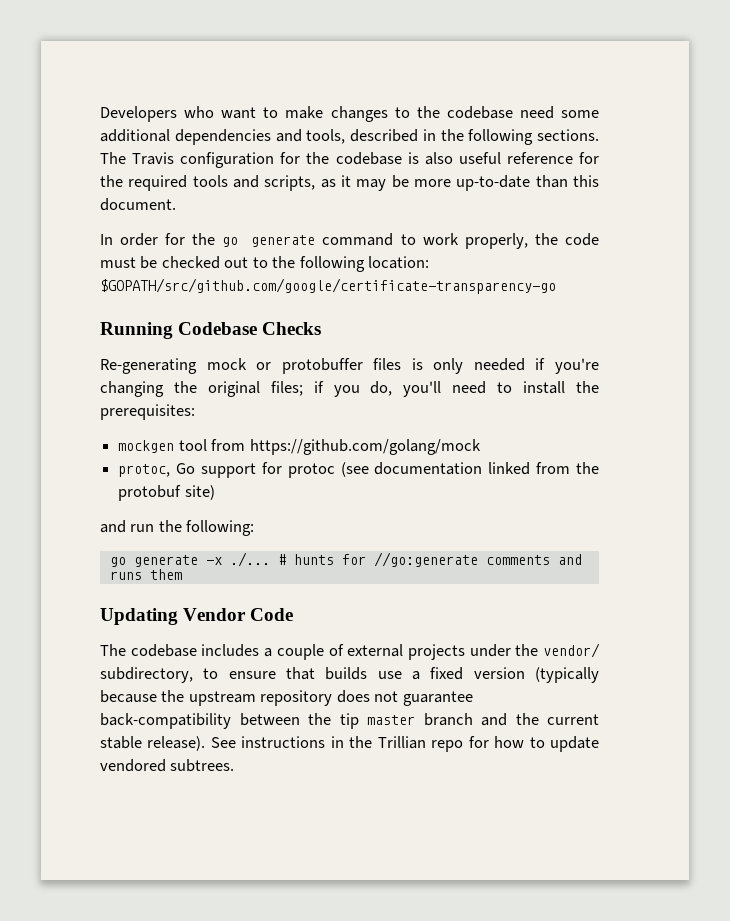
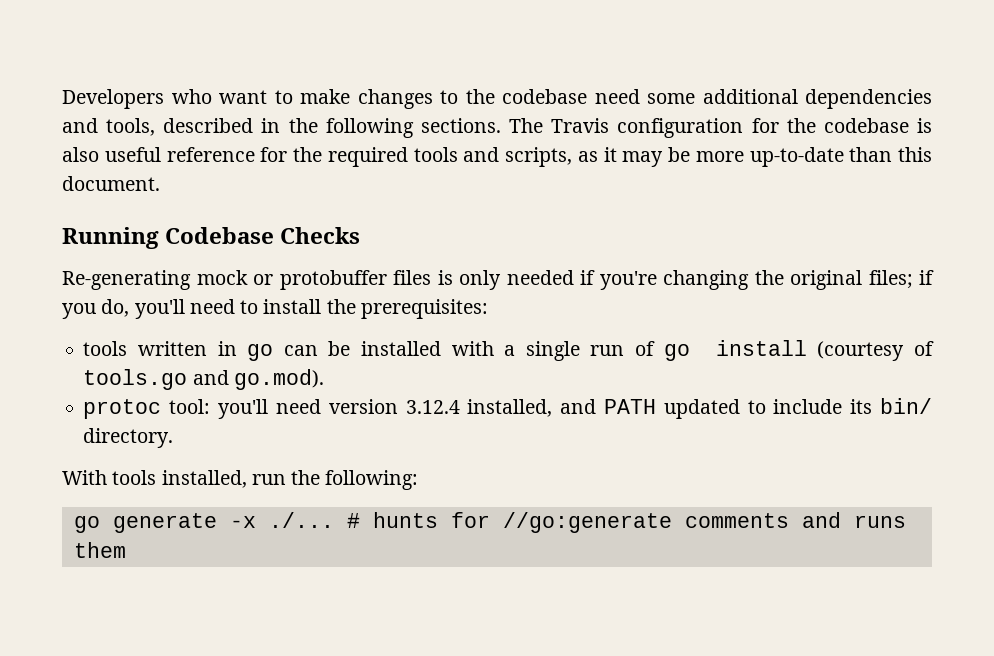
[100,233,600,249] [100,256,430,272] [100,278,556,294] // In order for the go generate command to work properly, the code must be checked out to the following location: $GOPATH/src/github.com/google/certificate-transparency-go -> (160, 183) none
[118,439,481,455] [118,462,599,478] [118,485,215,501] [100,520,126,533] mockgen tool from https://github.com/golang/mock // protoc, Go support for protoc (see documentation linked from the protobuf site) // and -> [83,340,934,361] [83,369,324,390] [83,398,933,419] [83,428,174,448] [62,470,247,488] tools written in go can be installed with a single run of go install (courtesy of tools.go and go.mod). // protoc tool: you'll need version 3.12.4 installed, and PATH updated to include its bin/ directory. // With tools installed,
[100,608,294,625] [100,643,600,660] [100,667,599,683] [100,690,473,706] [100,713,599,729] [100,736,599,752] [100,759,235,772] // Updating Vendor Code // The codebase includes a couple of external projects under the vendor/ subdirectory, to ensure that builds use a fixed version (typically because the upstream repository does not guarantee back-compatibility between the tip master branch and the current stable release). See instructions in the Trillian repo for how to update vendored subtrees. -> (126, 550) none

